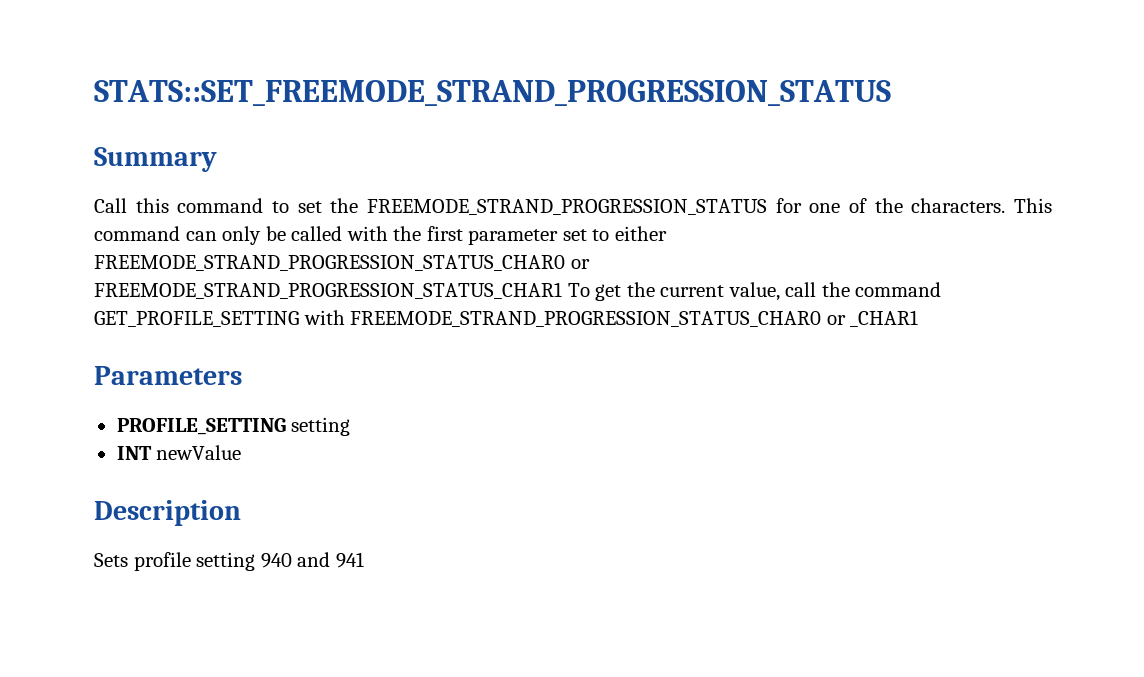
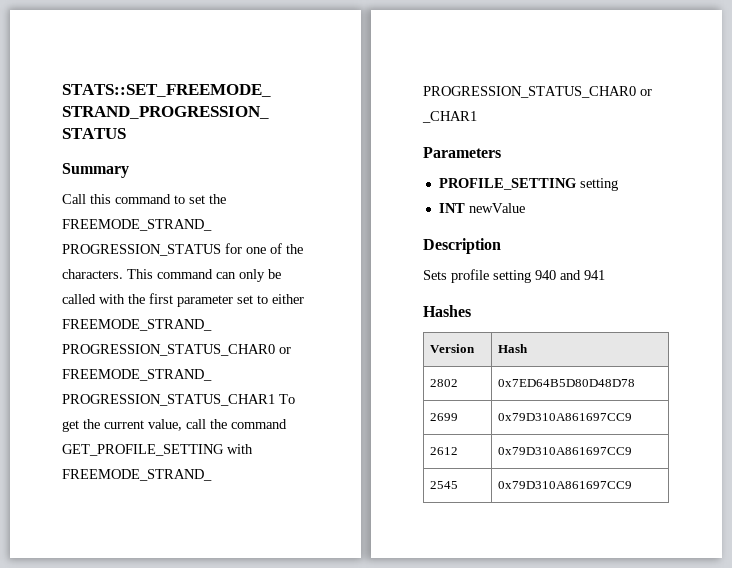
(364, 560) none -> [423,305,471,317] [429,344,475,353] [497,344,528,353] [429,379,458,387] [497,379,635,387] [429,413,458,421] [497,413,632,421] [429,447,458,455] [497,447,632,455] [429,481,458,489] [497,481,632,489] // Hashes // Version | Hash // 2802 | 0x7ED64B5D80D48D78 // 2699 | 0x79D310A861697CC9 // 2612 | 0x79D310A861697CC9 // 2545 | 0x79D310A861697CC9

